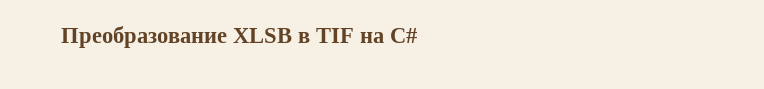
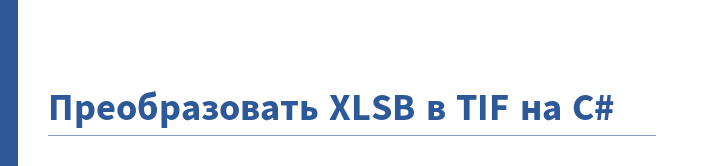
[61,26,227,48] Преобразование -> [48,91,319,128] Преобразовать

